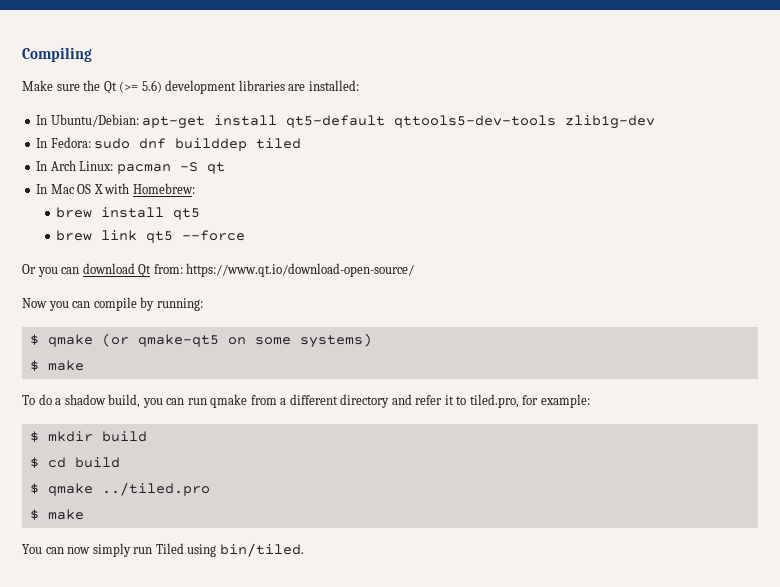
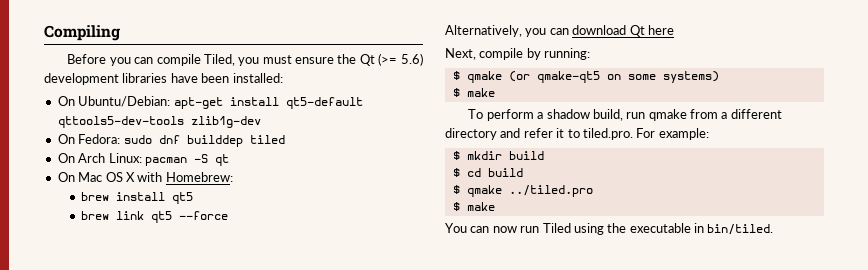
[22,80,80,91] Make sure -> [67,54,335,66] Before you can compile Tiled, you must ensure
[288,84,306,91] are -> [170,73,230,83] have been
[36,115,48,125] In -> [57,96,75,106] On
[36,138,48,148] In -> [57,134,75,144] On
[36,161,48,171] In -> [57,153,75,163] On
[36,184,48,194] In -> [57,172,75,182] On
[22,264,36,274] Or -> [445,25,522,37] Alternatively,
[153,263,415,277] [22,298,91,311] from: https://www.qt.io/download-open-source/ // Now you can -> [647,25,674,35] [445,48,476,60] here // Next,
[38,394,52,405] do -> [486,109,534,121] perform
[142,398,185,408] you can -> (623, 115) none
[469,394,539,408] tiled.pro, for -> [582,128,656,140] tiled.pro. For
[92,543,131,557] simply -> (517, 229) none
(217, 550) none -> [607,223,704,233] the executable in

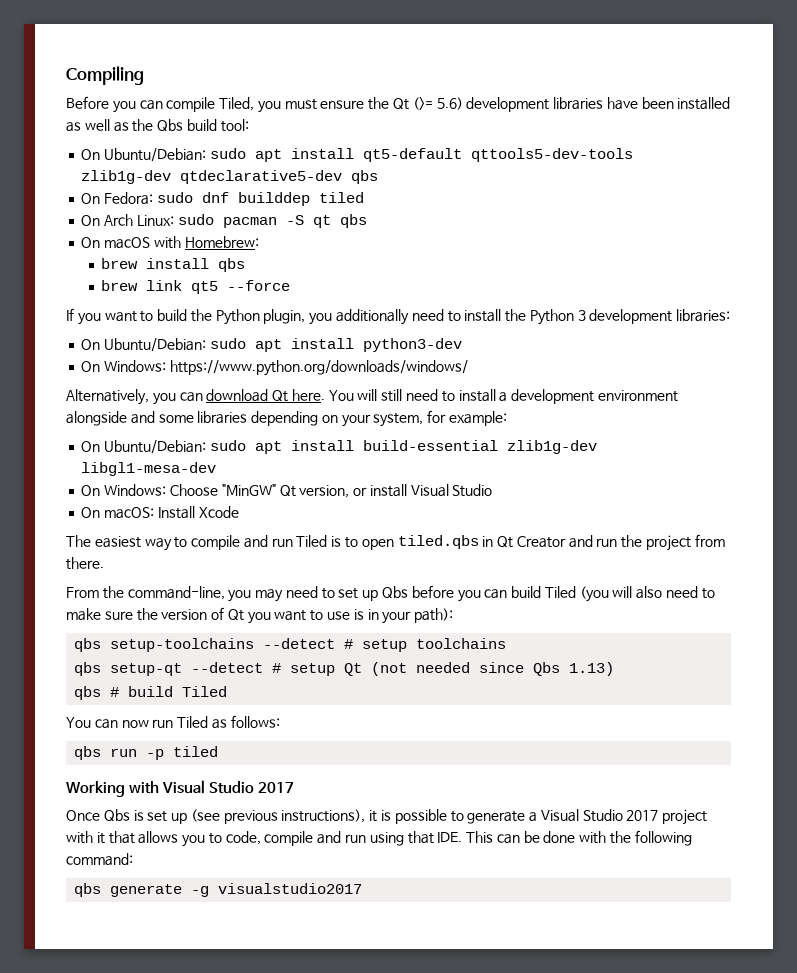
[232,73,283,83] [57,96,223,109] installed: // On Ubuntu/Debian: apt-get -> [677,97,731,110] [66,119,249,132] [81,148,282,162] installed as well as the Qbs build tool: // On Ubuntu/Debian: sudo apt
(261, 122) none -> [180,170,379,184] qtdeclarative5-dev qbs
(142, 158) none -> [177,214,214,225] sudo
[57,172,135,182] // On Mac OS X -> [339,214,367,228] [81,237,151,249] qbs // On macOS
[171,192,193,204] qt5 -> [218,258,246,272] qbs
(228, 215) none -> [66,308,731,325] [81,338,462,352] [81,360,468,376] // If you want to build the Python plugin, you additionally need to install the Python 3 development libraries: // On Ubuntu/Debian: sudo apt install python3-dev // On Windows: https://www.python.org/downloads/windows/
[647,25,674,35] [445,48,591,60] [452,71,719,83] [452,88,495,97] [468,109,782,121] [445,128,709,140] [452,151,544,160] [452,168,523,177] [452,185,593,197] [452,202,495,211] here // Next, compile by running: // $ qmake (or qmake-qt5 on some systems) // $ make // To perform a shadow build, run qmake from a different directory and refer it to tiled.pro. For example: // $ mkdir build // $ cd build // $ qmake ../tiled.pro // $ make -> [291,389,678,404] [66,410,508,427] [81,440,597,454] [81,462,217,476] [81,484,493,498] [81,506,239,519] [66,534,725,551] [66,557,104,570] [66,585,715,602] [66,607,454,624] [74,638,507,652] [74,662,615,676] [74,686,228,700] here. You will still need to install a development environment alongside and some libraries depending on your system, for example: // On Ubuntu/Debian: sudo apt install build-essential zlib1g-dev libgl1-mesa-dev // On Windows: Choose "MinGW" Qt version, or install Visual Studio // On macOS: Install Xcode // The easiest way to compile and run Tiled is to open tiled.qbs in Qt Creator and run the project from there. // From the command-line, you may need to set up Qbs before you can build Tiled (you will also need to make sure the version of Qt you want to use is in your path): // qbs setup-toolchains --detect # setup toolchains // qbs setup-qt --detect # setup Qt (not needed since Qbs 1.13) // qbs # build Tiled
[573,223,774,235] using the executable in bin/tiled. -> [211,715,280,729] [74,746,219,760] [66,780,295,797] [66,809,708,825] [66,830,692,847] [66,853,133,866] [74,883,363,897] as follows: // qbs run -p tiled // Working with Visual Studio 2017 // Once Qbs is set up (see previous instructions), it is possible to generate a Visual Studio 2017 project with it that allows you to code, compile and run using that IDE. This can be done with the following command: // qbs generate -g visualstudio2017

